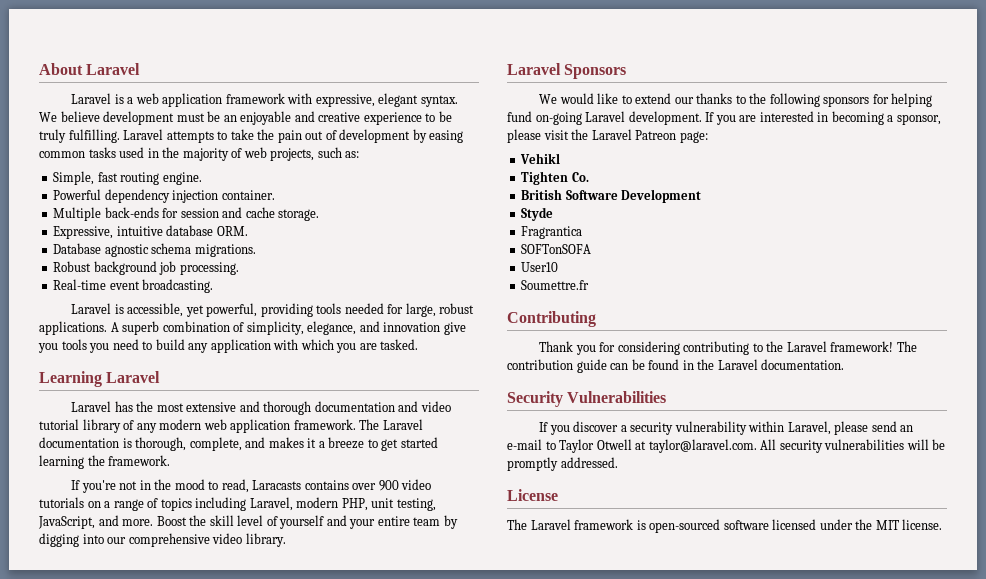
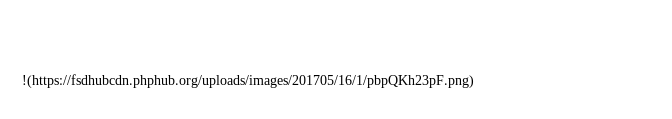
[39,63,141,75] [71,93,458,107] [39,111,452,125] [39,129,464,143] [39,147,360,161] [53,171,202,185] [53,189,275,203] [53,207,320,221] [53,225,248,239] [53,243,256,257] [53,261,239,275] [53,279,214,293] [71,303,475,317] [39,321,466,335] [38,339,419,353] [39,371,161,387] [71,401,451,415] [39,419,423,433] [39,437,438,451] [39,455,171,469] [71,479,432,493] [39,497,436,511] [38,515,458,529] [39,533,286,547] [507,63,627,79] [539,93,933,107] [507,111,941,125] [507,129,708,143] [520,153,561,164] [521,171,589,185] [521,189,702,203] [521,207,554,221] [521,226,583,239] [521,244,592,254] [521,262,559,272] [521,280,590,290] [507,311,596,327] [539,341,917,355] [507,359,845,373] [507,391,667,407] [539,421,914,435] [507,439,946,453] [507,457,618,471] [507,489,558,501] [507,519,943,533] About Laravel // Laravel is a web application framework with expressive, elegant syntax. We believe development must be an enjoyable and creative experience to be truly fulfilling. Laravel attempts to take the pain out of development by easing common tasks used in the majority of web projects, such as: // Simple, fast routing engine. // Powerful dependency injection container. // Multiple back-ends for session and cache storage. // Expressive, intuitive database ORM. // Database agnostic schema migrations. // Robust background job processing. // Real-time event broadcasting. // Laravel is accessible, yet powerful, providing tools needed for large, robust applications. A superb combination of simplicity, elegance, and innovation give you tools you need to build any application with which you are tasked. // Learning Laravel // Laravel has the most extensive and thorough documentation and video tutorial library of any modern web application framework. The Laravel documentation is thorough, complete, and makes it a breeze to get started learning the framework. // If you're not in the mood to read, Laracasts contains over 900 video tutorials on a range of topics including Laravel, modern PHP, unit testing, JavaScript, and more. Boost the skill level of yourself and your entire team by digging into our comprehensive video library. // Laravel Sponsors // We would like to extend our thanks to the following sponsors for helping fund on-going Laravel development. If you are interested in becoming a sponsor, please visit the Laravel Patreon page: // Vehikl // Tighten Co. // British Software Development // Styde // Fragrantica // SOFTonSOFA // User10 // Soumettre.fr // Contributing // Thank you for considering contributing to the Laravel framework! The contribution guide can be found in the Laravel documentation. // Security Vulnerabilities // If you discover a security vulnerability within Laravel, please send an e-mail to Taylor Otwell at taylor@laravel.com. All security vulnerabilities will be promptly addressed. // License // The Laravel framework is open-sourced software licensed under the MIT license. -> [22,74,474,88] !(https://fsdhubcdn.phphub.org/uploads/images/201705/16/1/pbpQKh23pF.png)

